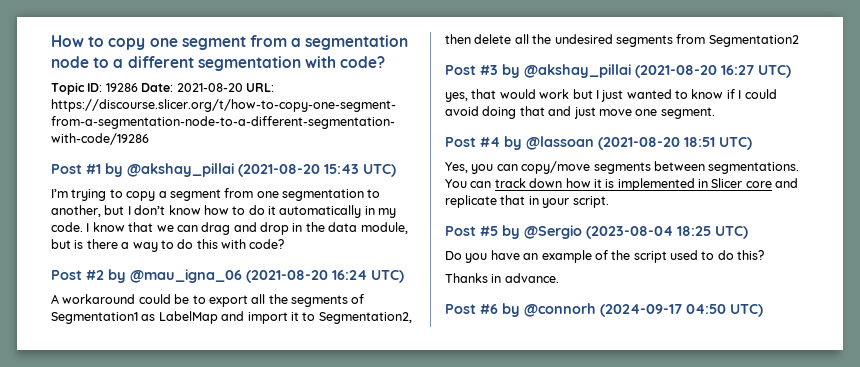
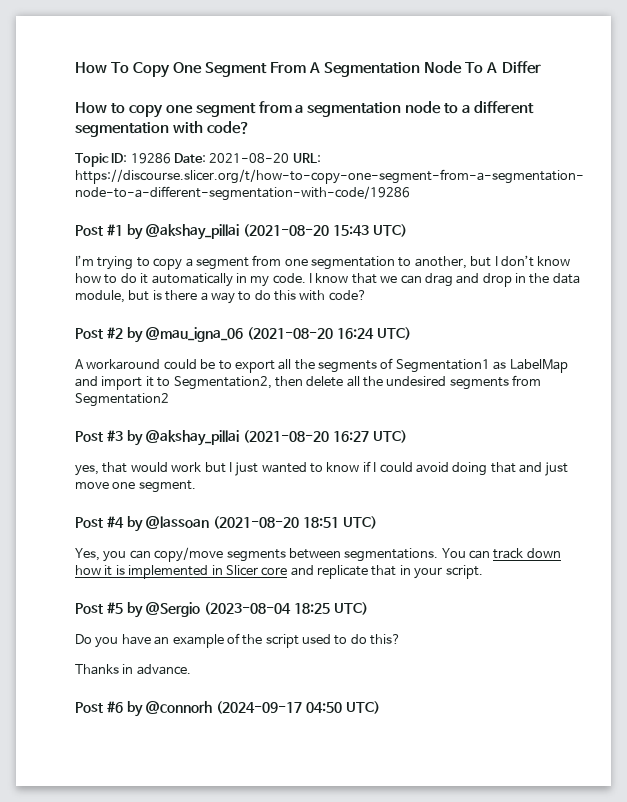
[51,35,84,47] How -> [75,61,541,78] [75,102,107,114] How To Copy One Segment From A Segmentation Node To A Differ // How

